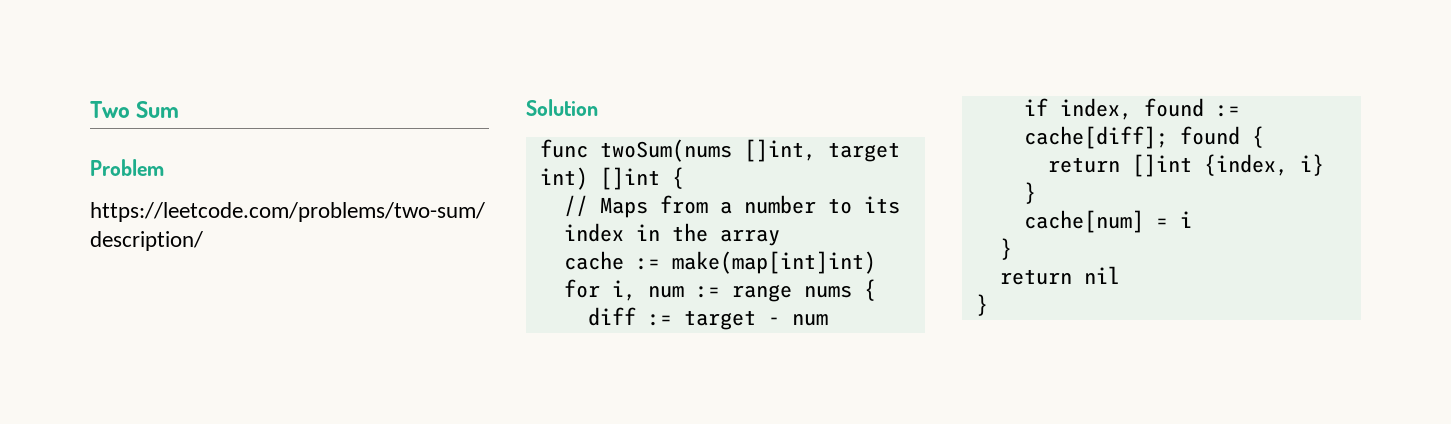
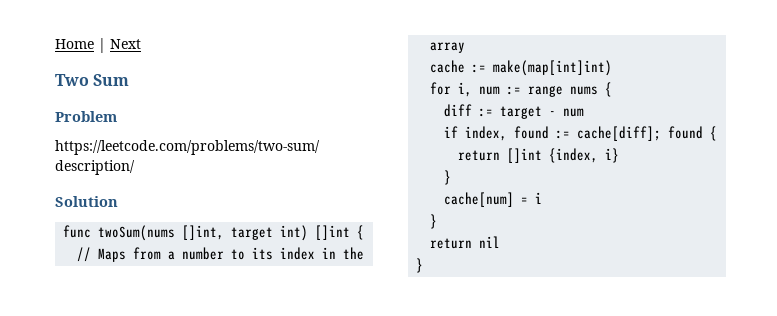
(90, 109) none -> [55,38,141,53] Home | Next //

